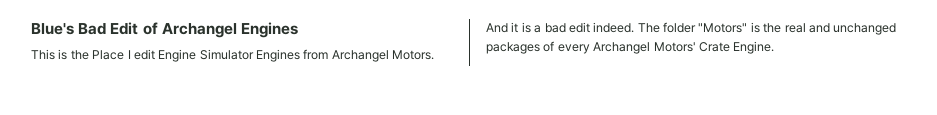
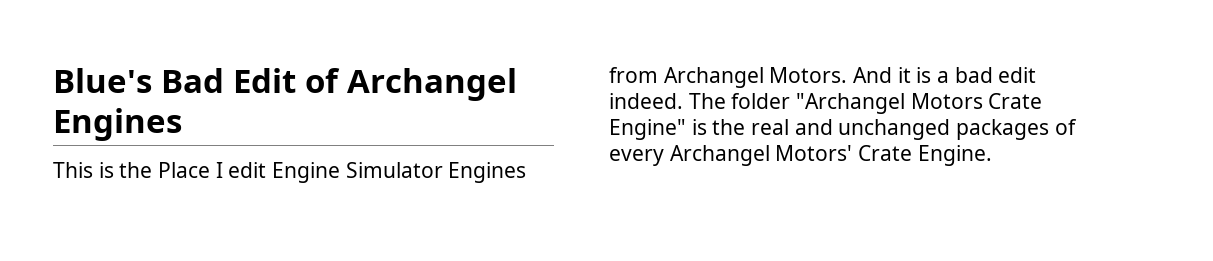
[698,23,748,33] "Motors" -> [796,93,1043,114] [609,119,686,140] "Archangel Motors Crate Engine"

